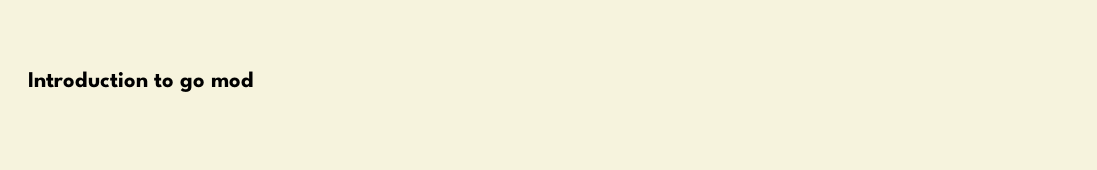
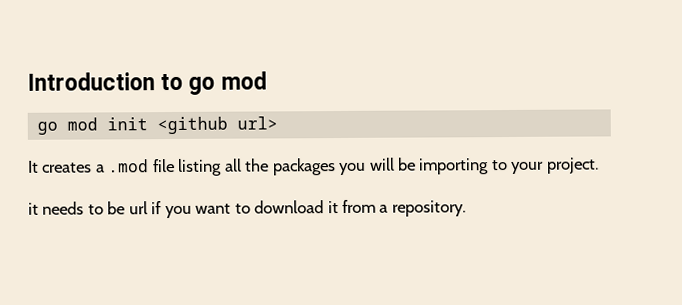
(255, 79) none -> [36,116,278,135] [28,157,599,176] [28,199,466,219] // go mod init <github url> // It creates a .mod file listing all the packages you will be importing to your project. // it needs to be url if you want to download it from a repository.

